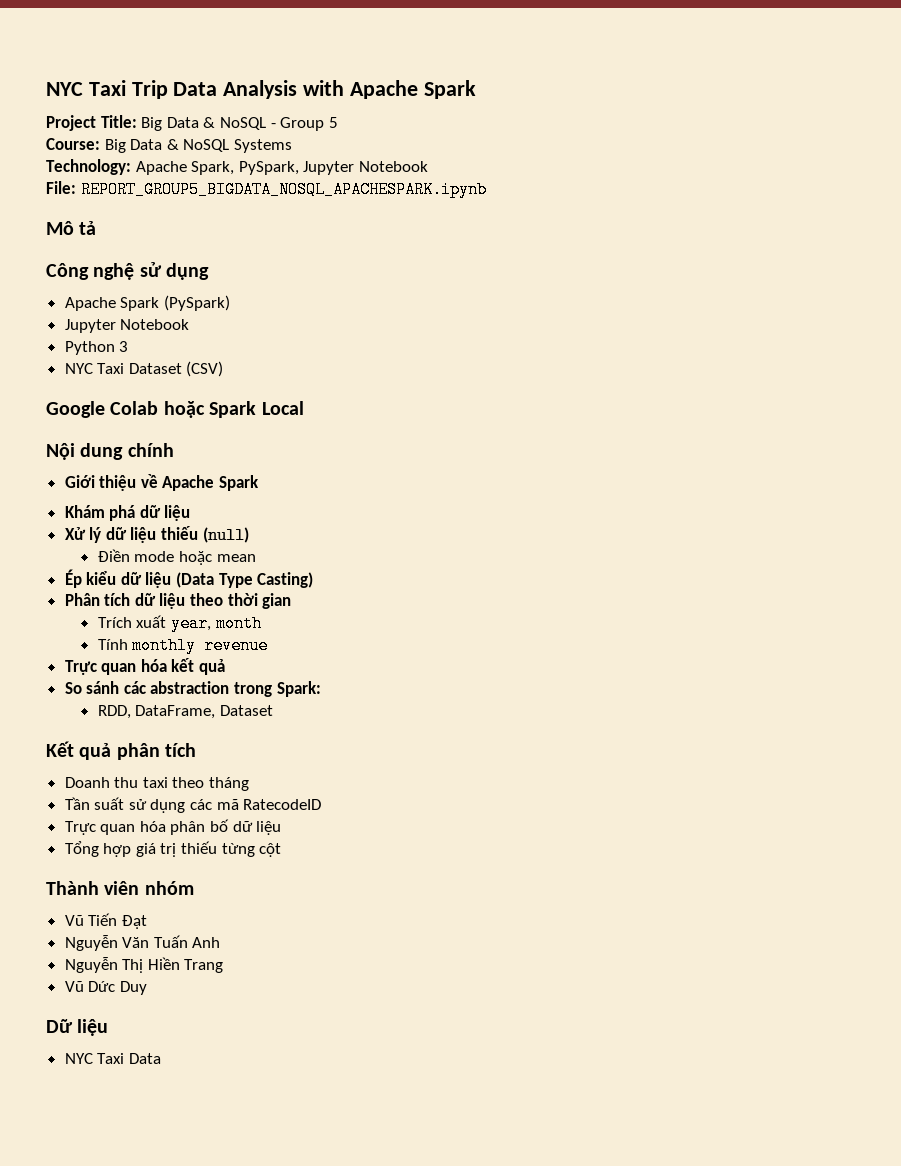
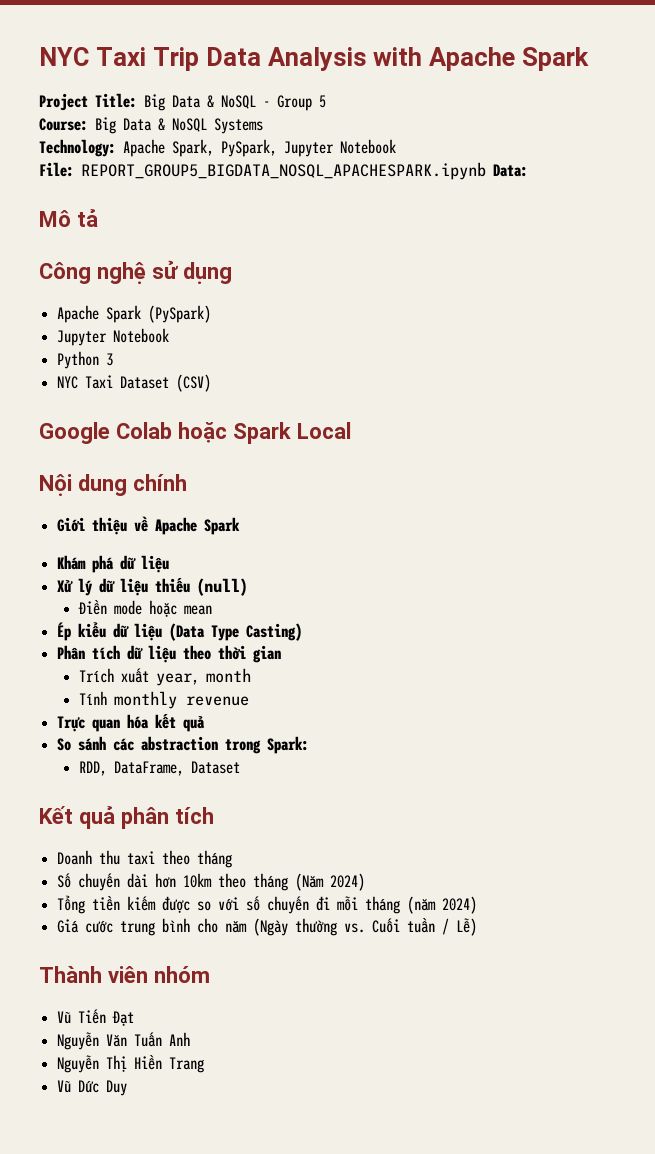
(487, 189) none -> [493,164,528,177] Data:
[64,797,322,813] [64,819,282,835] [64,841,282,857] Tần suất sử dụng các mã RatecodeID // Trực quan hóa phân bố dữ liệu // Tổng hợp giá trị thiếu từng cột -> [57,873,366,891] [57,895,478,914] [57,918,478,936] Số chuyến dài hơn 10km theo tháng (Năm 2024) // Tổng tiền kiếm được so với số chuyến đi mỗi tháng (năm 2024) // Giá cước trung bình cho năm (Ngày thường vs. Cuối tuần / Lễ)
[46,1019,109,1036] [64,1053,161,1064] // Dữ liệu // NYC Taxi Data -> (128, 1088) none

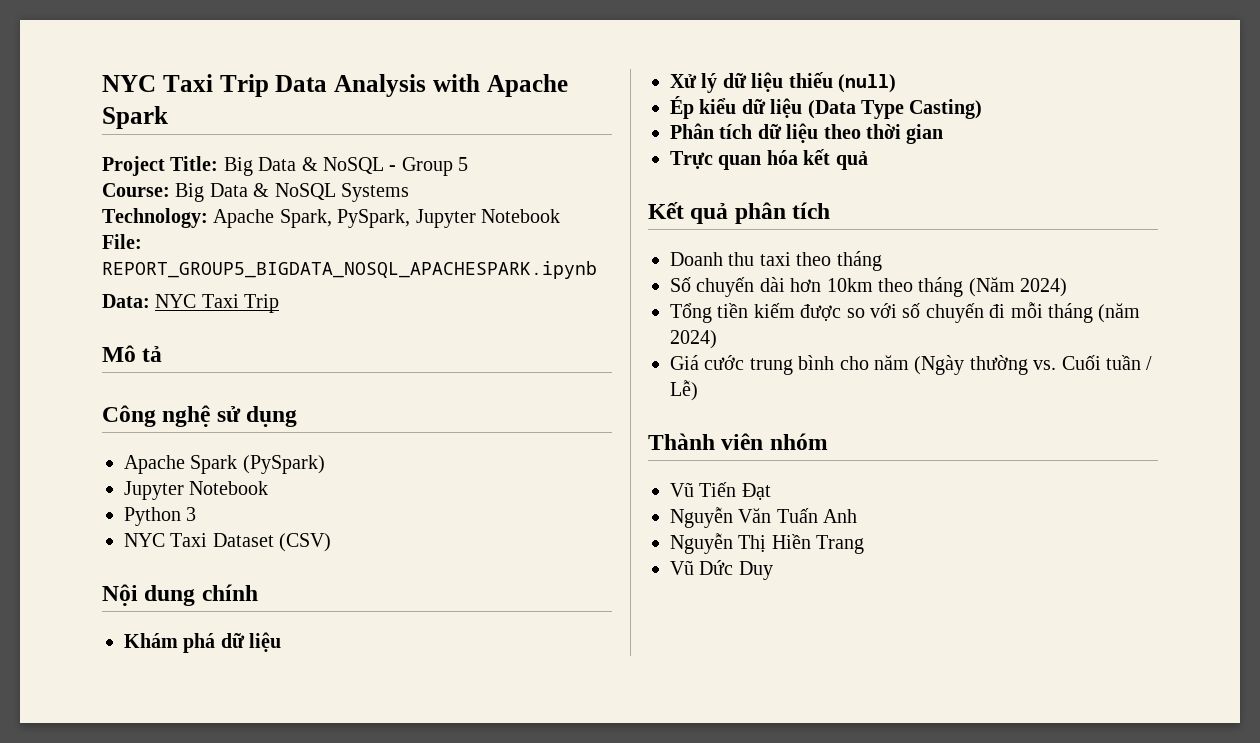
(486, 171) none -> (597, 270) //
(528, 170) none -> [155,294,280,313] NYC Taxi Trip
[39,422,351,444] [39,474,187,496] [57,516,241,535] Google Colab hoặc Spark Local // Nội dung chính // Giới thiệu về Apache Spark -> [102,584,258,606] Nội dung chính
[78,600,213,617] // Điền mode hoặc mean -> (896, 83) none
[79,668,252,686] [79,691,250,709] // Trích xuất year, month // Tính monthly revenue -> (944, 134) none
[57,736,310,754] [79,761,241,776] // So sánh các abstraction trong Spark: // RDD, DataFrame, Dataset -> (868, 160) none

